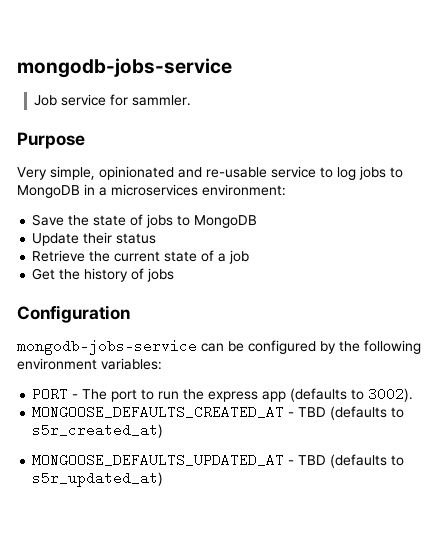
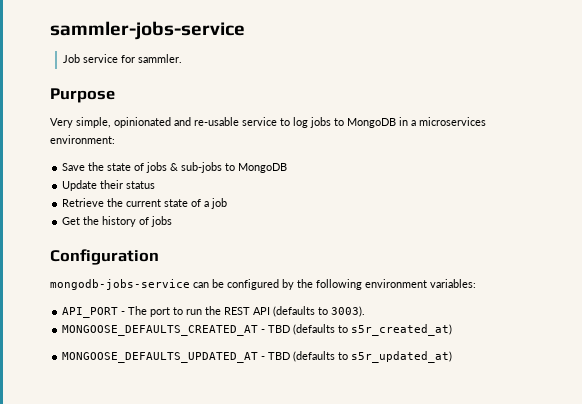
[17,58,232,78] mongodb-jobs-service -> [50,21,245,40] sammler-jobs-service
(174, 221) none -> [170,162,223,173] & sub-jobs
[32,387,69,401] PORT -> [62,307,119,318] API_PORT
[208,387,414,402] express app (defaults to 3002). -> [224,306,366,317] REST API (defaults to 3003).

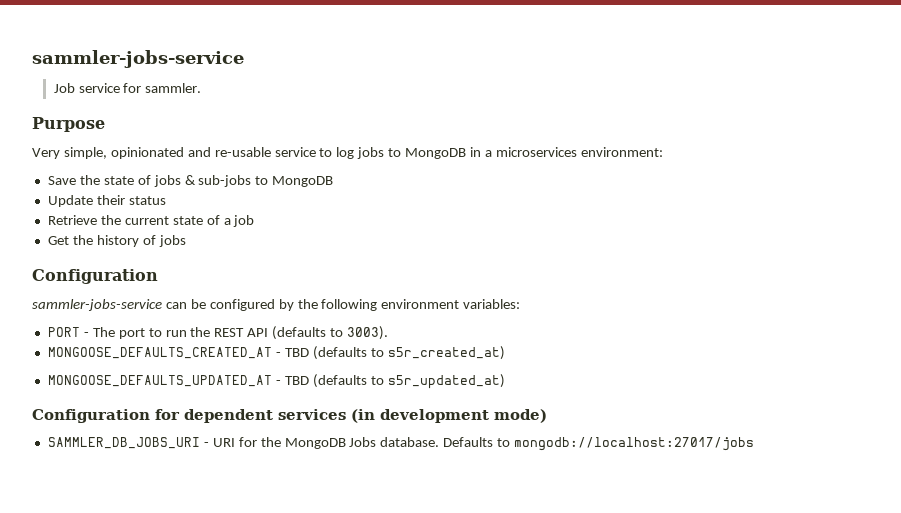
[50,279,190,290] mongodb-jobs-service -> [32,299,162,311] sammler-jobs-service
[62,307,119,318] API_PORT -> [47,327,80,337] PORT
(453, 357) none -> [32,409,547,423] [47,437,755,451] // Configuration for dependent services (in development mode) // SAMMLER_DB_JOBS_URI - URI for the MongoDB Jobs database. Defaults to mongodb://localhost:27017/jobs

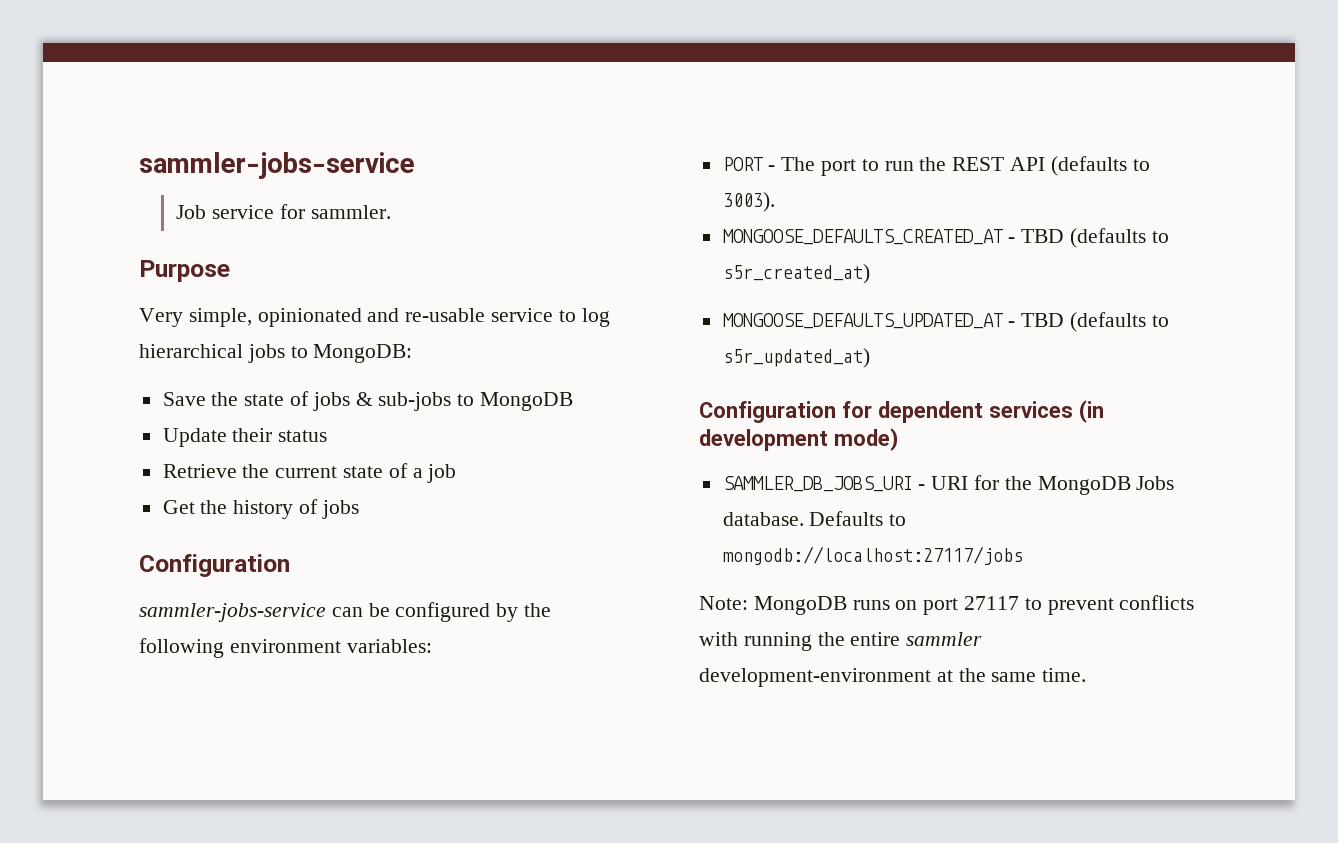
(355, 153) none -> [139,344,243,358] hierarchical
[405,147,663,159] MongoDB in a microservices environment: -> [313,344,413,363] MongoDB:
[514,437,755,451] mongodb://localhost:27017/jobs -> [722,546,1023,565] [699,595,1195,615] [699,632,983,651] [699,668,1087,687] mongodb://localhost:27117/jobs // Note: MongoDB runs on port 27117 to prevent conflicts with running the entire sammler development-environment at the same time.

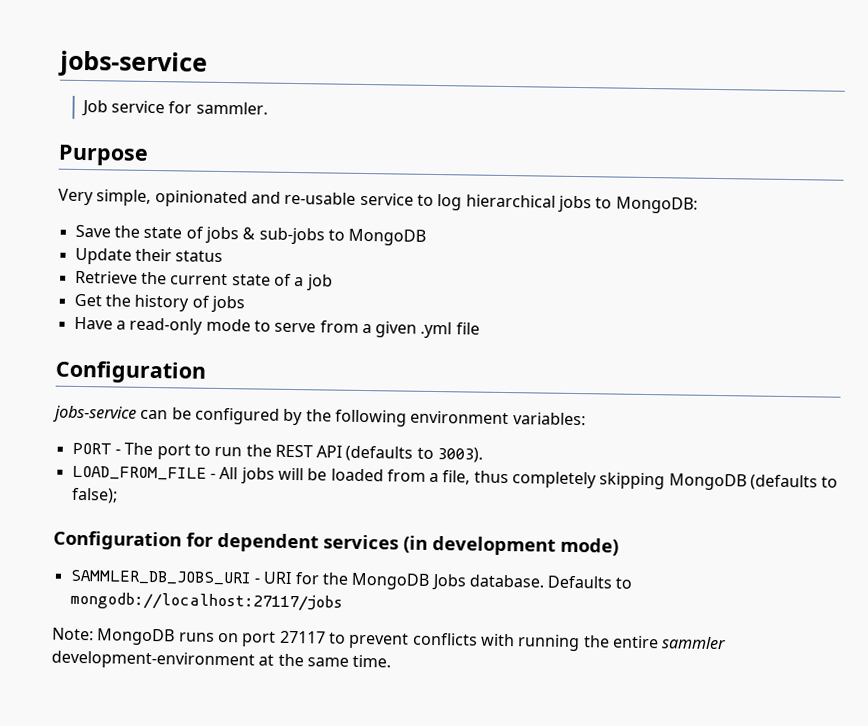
[139,152,415,179] sammler-jobs-service -> [58,50,208,78] jobs-service
(359, 509) none -> [73,316,480,339] // Have a read-only mode to serve from a given .yml file
[139,603,326,622] sammler-jobs-service -> [52,405,137,423] jobs-service
[722,228,1169,248] [722,264,870,284] [722,312,1169,332] [722,348,870,368] MONGOOSE_DEFAULTS_CREATED_AT - TBD (defaults to s5r_created_at) // MONGOOSE_DEFAULTS_UPDATED_AT - TBD (defaults to s5r_updated_at) -> [71,465,839,491] [70,487,118,504] LOAD_FROM_FILE - All jobs will be loaded from a file, thus completely skipping MongoDB (defaults to false);

